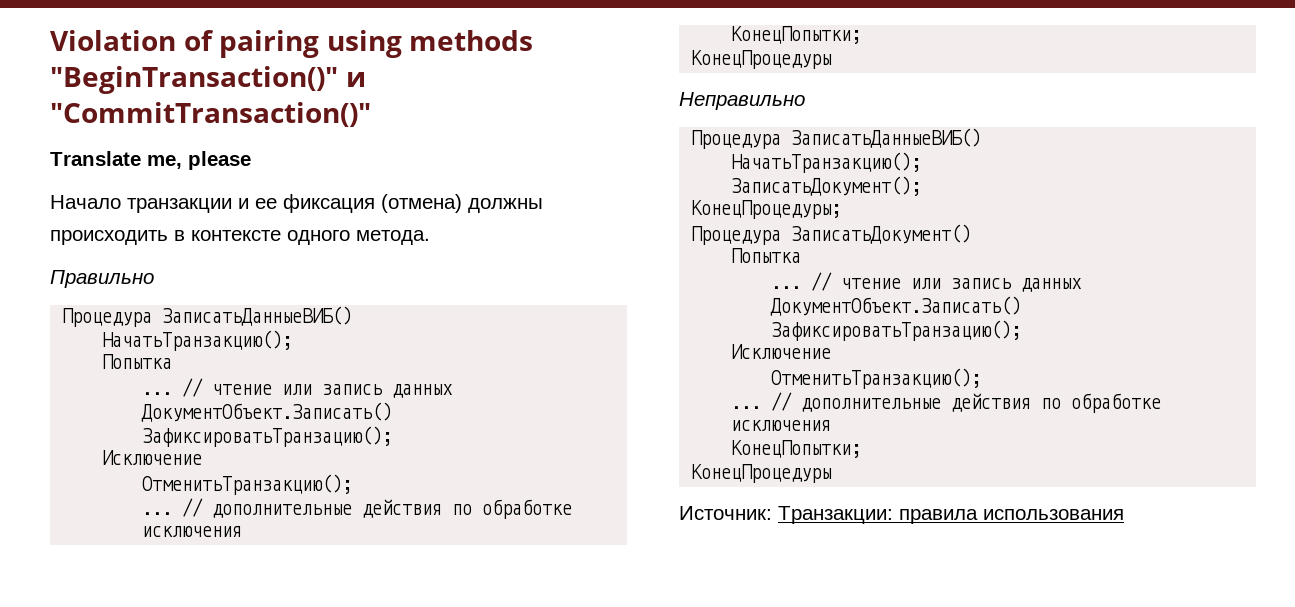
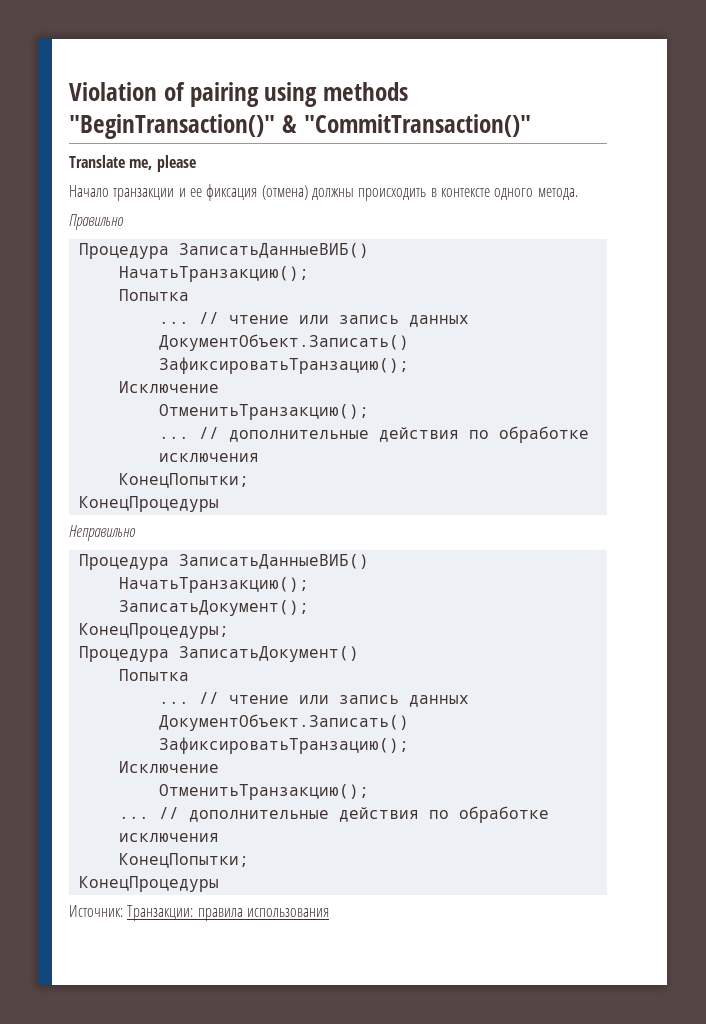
[345,72,366,87] и -> [281,115,297,133] &

